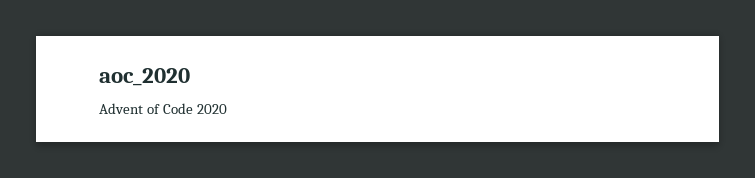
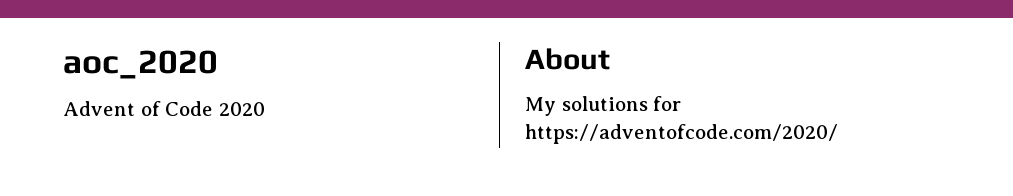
(227, 109) none -> [525,48,610,70] [525,96,682,116] [525,124,838,144] // About // My solutions for https://adventofcode.com/2020/

